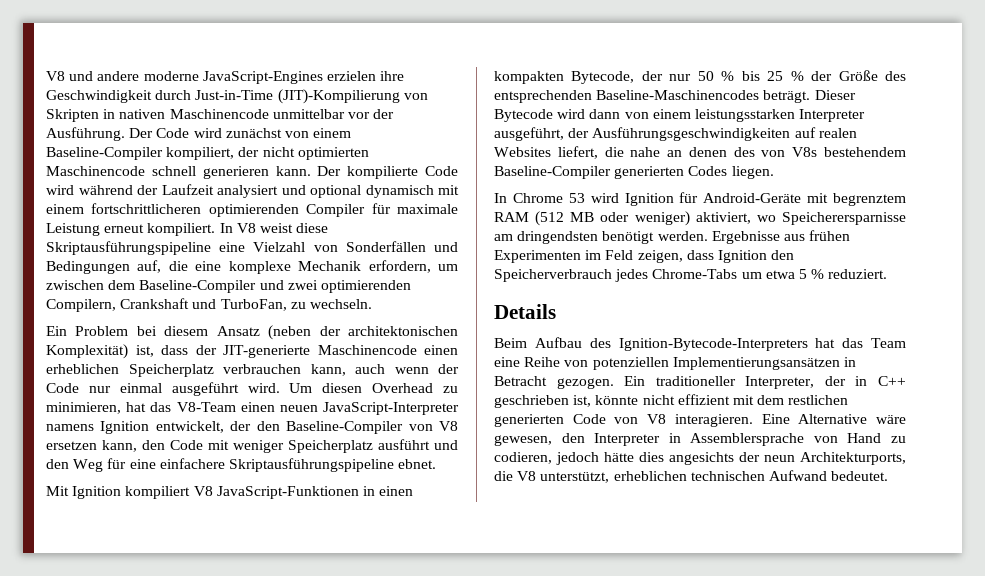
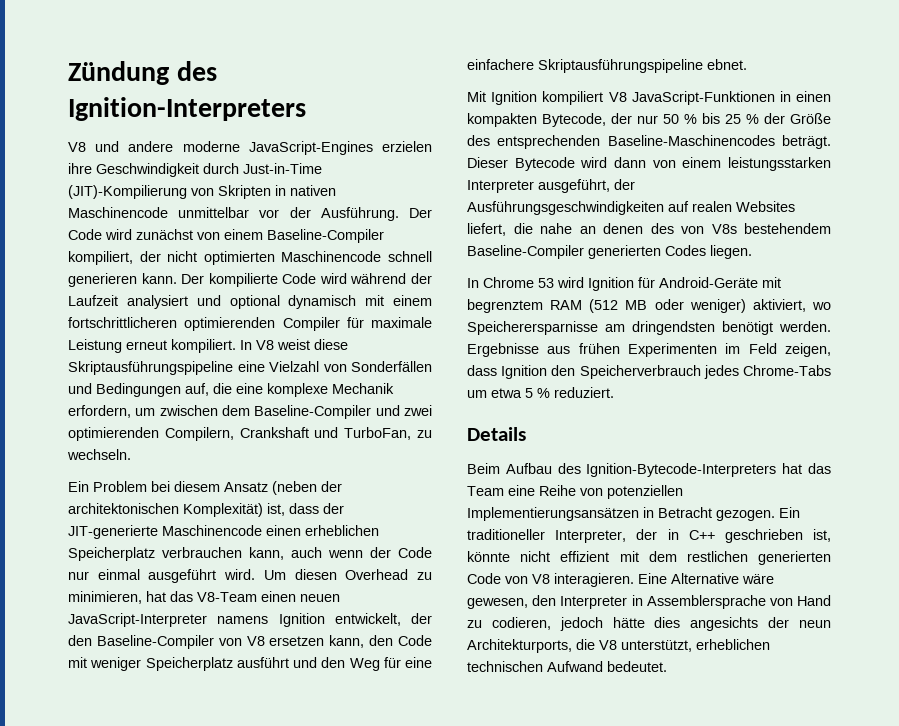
(46, 76) none -> [68,61,217,85] [68,97,306,121] Zündung des Ignition-Interpreters //

